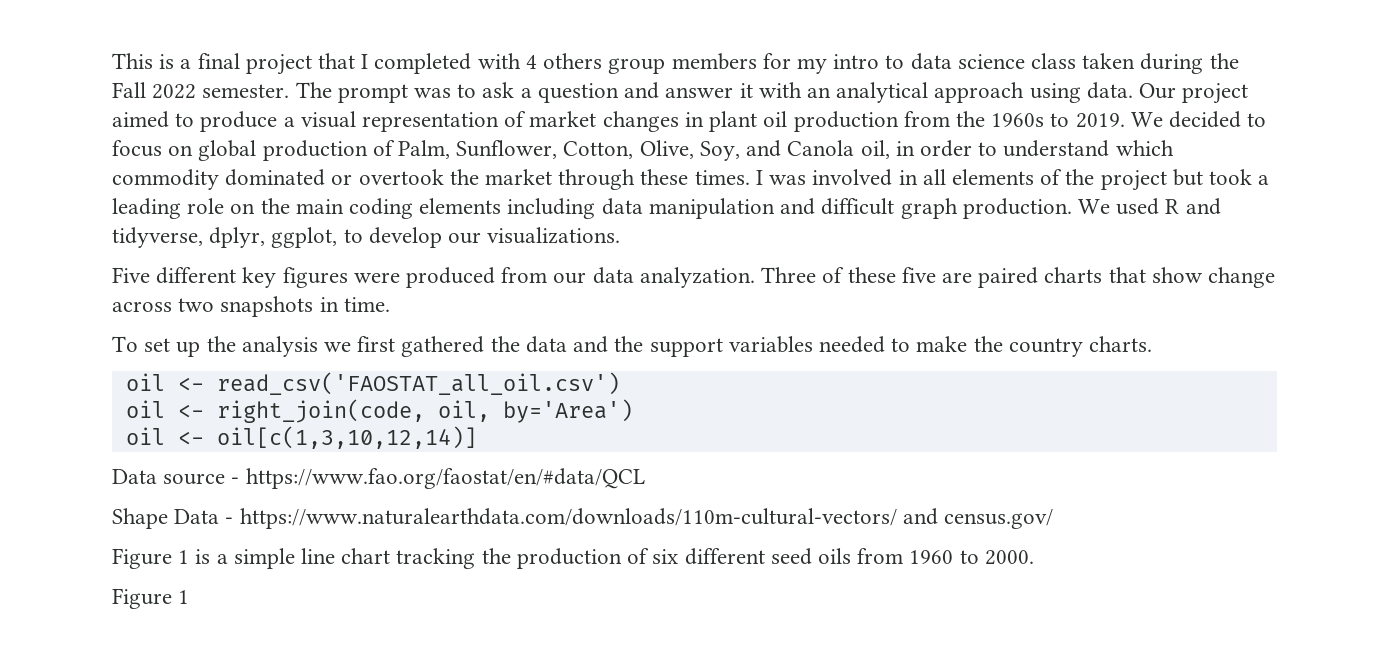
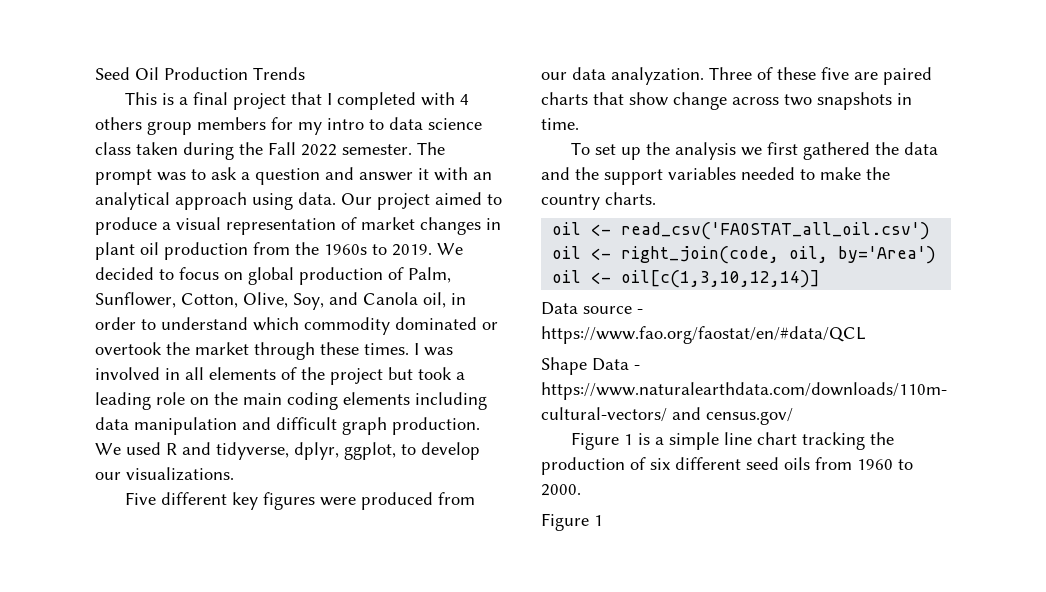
(112, 61) none -> [95,67,305,80] Seed Oil Production Trends //

